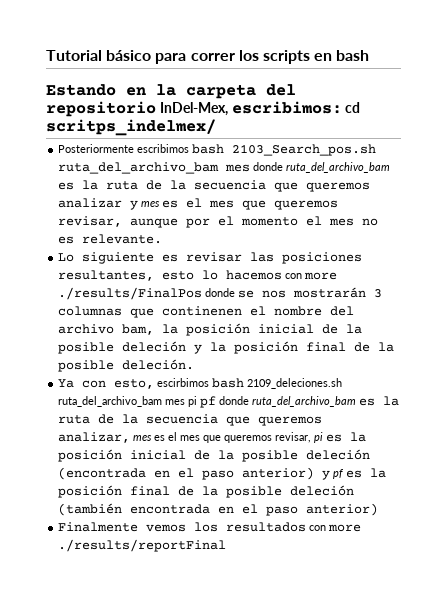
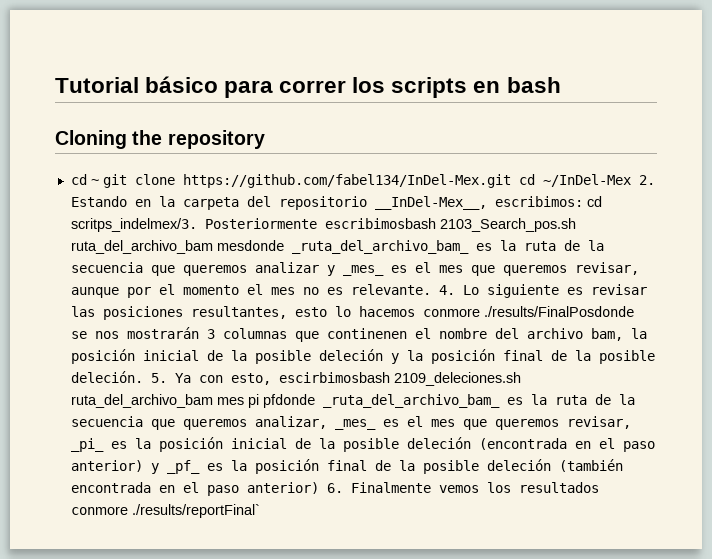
(370, 55) none -> [55,130,265,149] [70,174,655,188] Cloning the repository // cd ~ git clone https://github.com/fabel134/InDel-Mex.git cd ~/InDel-Mex 2.
[159,102,228,116] InDel-Mex, -> [374,196,487,210] __InDel-Mex__,
[46,119,216,136] [58,144,377,156] [58,162,391,174] scritps_indelmex/ // Posteriormente escribimos bash 2103_Search_pos.sh ruta_del_archivo_bam mes donde ruta_del_archivo_bam -> [70,218,576,232] [70,240,469,254] scritps_indelmex/3. Posteriormente escribimosbash 2103_Search_pos.sh ruta_del_archivo_bam mesdonde _ruta_del_archivo_bam_
[141,201,161,207] mes -> [342,265,384,276] _mes_
(163, 239) // -> [438,285,455,295] 4.
[285,272,338,280] [58,287,236,300] con more ./results/FinalPos donde -> [422,306,634,317] conmore ./results/FinalPosdonde
(195, 364) // -> [150,373,167,383] 5.
[157,378,245,388] escirbimos bash -> [278,372,390,383] escirbimosbash
[200,396,357,408] pf donde ruta_del_archivo_bam -> [262,394,500,408] pfdonde _ruta_del_archivo_bam_
[133,432,324,443] mes es el mes que queremos revisar, pi -> [334,416,631,430] [70,438,104,452] _mes_ es el mes que queremos revisar, _pi_
[333,469,345,479] pf -> [166,460,200,474] _pf_
(379, 509) // -> [326,483,343,493] 6.
[309,524,362,532] [58,539,227,552] con more ./results/reportFinal -> [70,504,260,518] conmore ./results/reportFinal`

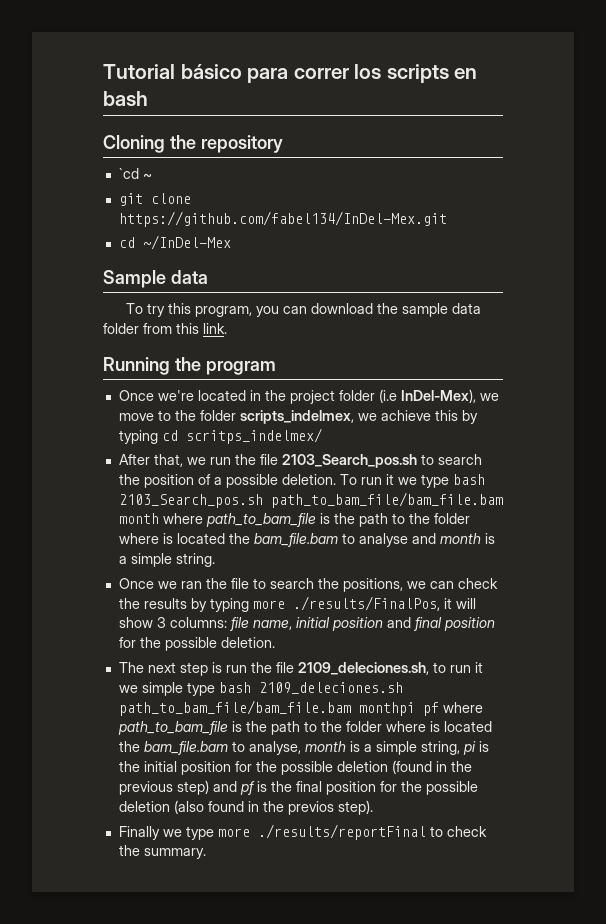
[70,174,87,185] cd -> [118,168,139,179] `cd
(99, 182) none -> (152, 176) //
(511, 181) none -> (447, 219) //
[638,175,655,185] [70,196,602,210] [70,218,576,232] [70,240,604,254] [70,262,639,276] [70,284,647,298] [70,306,634,320] [70,327,647,342] [70,349,655,364] [70,371,521,386] [70,394,635,408] [70,416,631,430] [70,437,655,452] [70,459,623,474] [70,482,599,496] [70,504,260,518] 2. Estando en la carpeta del repositorio __InDel-Mex__, escribimos: cd scritps_indelmex/3. Posteriormente escribimosbash 2103_Search_pos.sh ruta_del_archivo_bam mesdonde _ruta_del_archivo_bam_ es la ruta de la secuencia que queremos analizar y _mes_ es el mes que queremos revisar, aunque por el momento el mes no es relevante. 4. Lo siguiente es revisar las posiciones resultantes, esto lo hacemos conmore ./results/FinalPosdonde se nos mostrarán 3 columnas que continenen el nombre del archivo bam, la posición inicial de la posible deleción y la posición final de la posible deleción. 5. Ya con esto, escirbimosbash 2109_deleciones.sh ruta_del_archivo_bam mes pi pfdonde _ruta_del_archivo_bam_ es la ruta de la secuencia que queremos analizar, _mes_ es el mes que queremos revisar, _pi_ es la posición inicial de la posible deleción (encontrada en el paso anterior) y _pf_ es la posición final de la posible deleción (también encontrada en el paso anterior) 6. Finalmente vemos los resultados conmore ./results/reportFinal` -> [103,270,208,288] [126,303,482,317] [103,323,227,334] [103,357,276,375] [118,389,499,404] [118,410,478,424] [118,428,322,444] [118,454,482,468] [118,474,485,488] [118,492,503,508] [118,513,470,527] [118,533,495,547] [118,553,215,567] [118,578,498,592] [118,596,476,612] [118,617,495,631] [118,637,275,651] [118,662,483,676] [118,682,403,696] [118,700,483,716] [117,721,492,735] [118,741,489,755] [118,760,472,775] [118,780,478,795] [118,800,373,815] [118,824,487,840] [118,845,206,859] // Sample data // To try this program, you can download the sample data folder from this link. // Running the program // Once we're located in the project folder (i.e InDel-Mex), we move to the folder scripts_indelmex, we achieve this by typing cd scritps_indelmex/ // After that, we run the file 2103_Search_pos.sh to search the position of a possible deletion. To run it we type bash 2103_Search_pos.sh path_to_bam_file/bam_file.bam month where path_to_bam_file is the path to the folder where is located the bam_file.bam to analyse and month is a simple string. // Once we ran the file to search the positions, we can check the results by typing more ./results/FinalPos, it will show 3 columns: file name, initial position and final position for the possible deletion. // The next step is run the file 2109_deleciones.sh, to run it we simple type bash 2109_deleciones.sh path_to_bam_file/bam_file.bam monthpi pf where path_to_bam_file is the path to the folder where is located the bam_file.bam to analyse, month is a simple string, pi is the initial position for the possible deletion (found in the previous step) and pf is the final position for the possible deletion (also found in the previos step). // Finally we type more ./results/reportFinal to check the summary.

